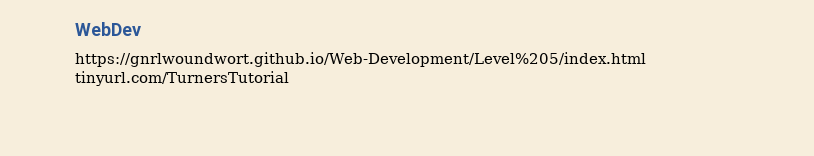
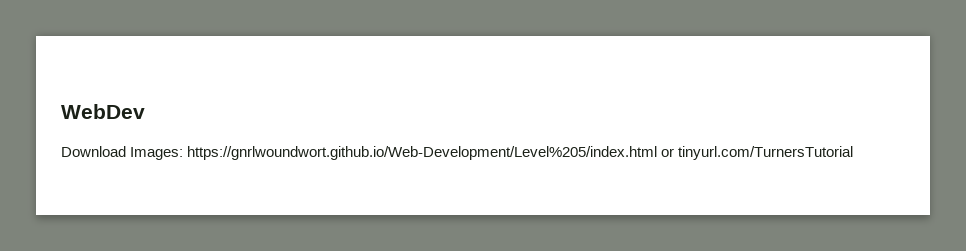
[75,52,646,67] https://gnrlwoundwort.github.io/Web-Development/Level%205/index.html -> [61,146,675,160] Download Images: https://gnrlwoundwort.github.io/Web-Development/Level%205/index.html or

